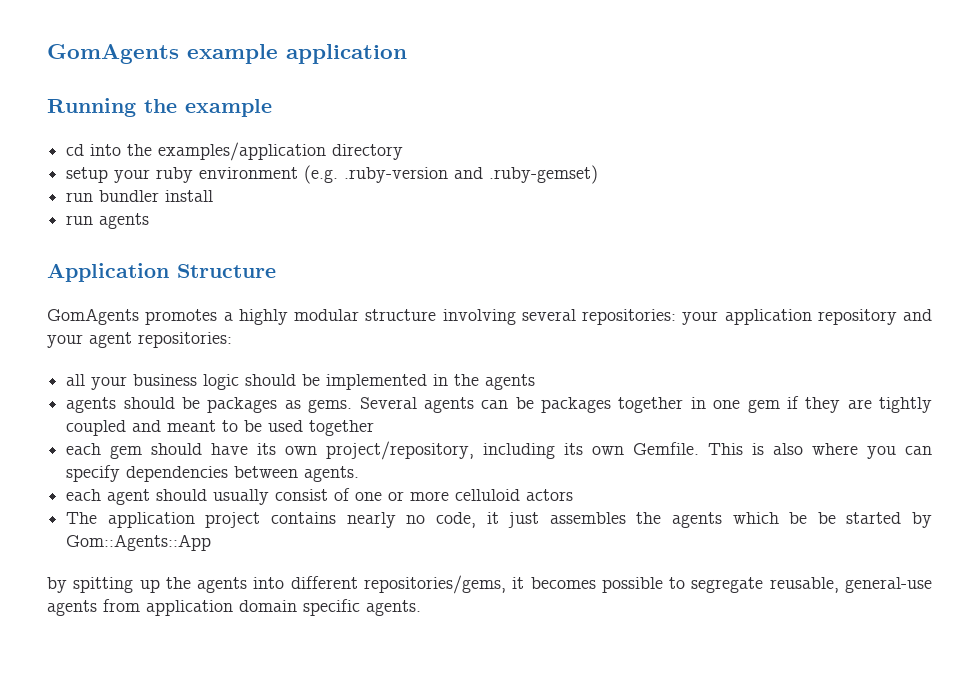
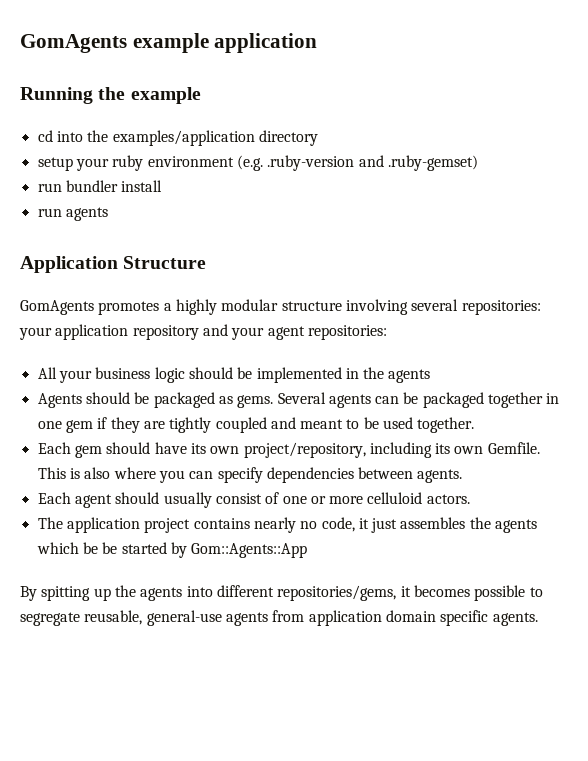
[66,374,86,386] all -> [37,367,57,379] All
[66,397,278,413] agents should be packages -> [37,392,215,408] Agents should be packaged
[541,397,611,413] packages -> [422,392,484,408] packaged
[309,420,375,436] [66,443,102,455] together // each -> [417,417,475,433] [37,442,71,454] together. // Each
[66,489,102,501] each -> [37,492,71,504] Each
[526,489,574,501] actors -> [426,494,470,504] actors.
[47,577,67,593] by -> [20,586,37,601] By

